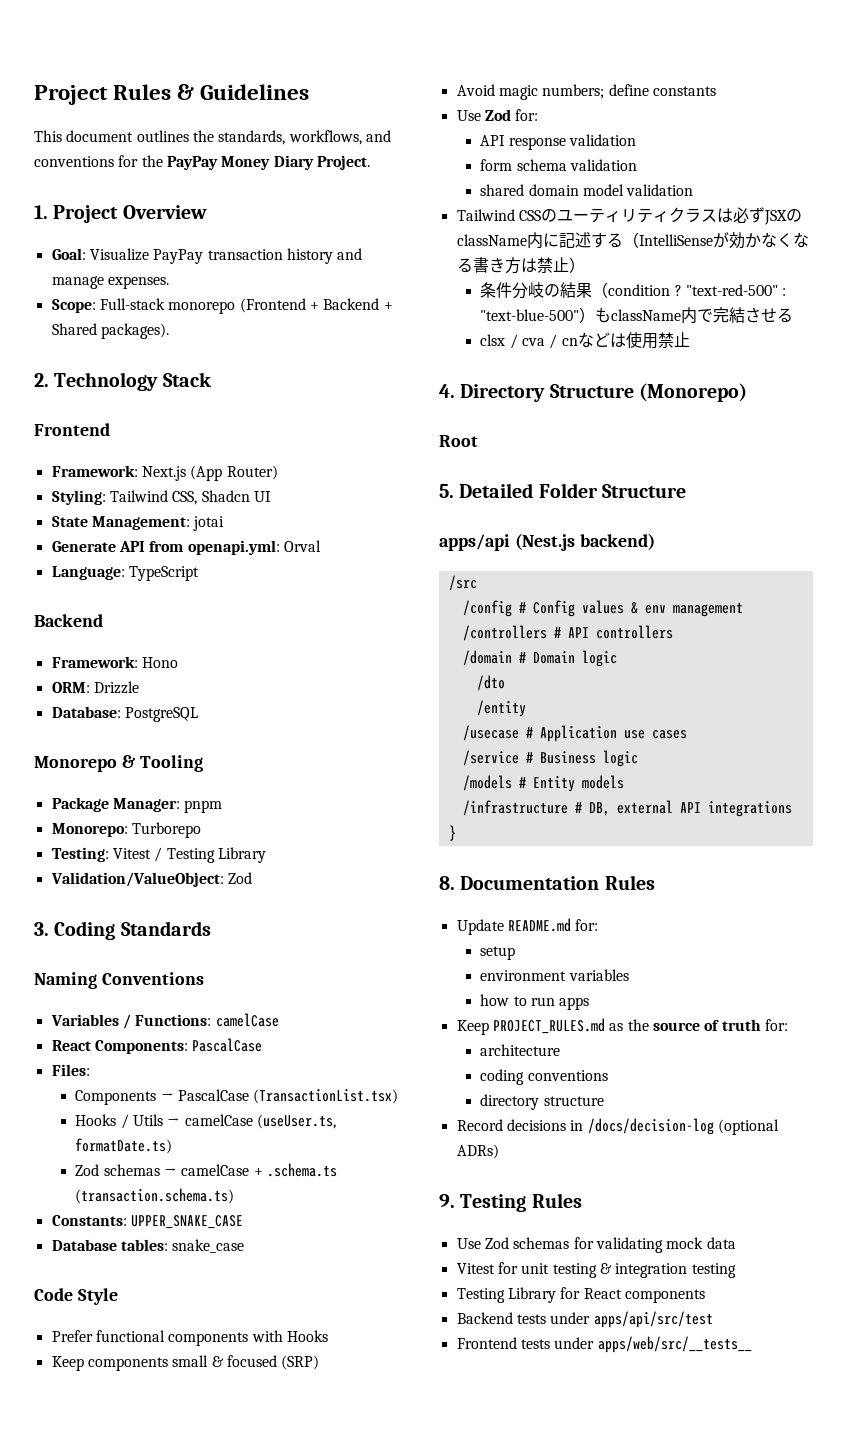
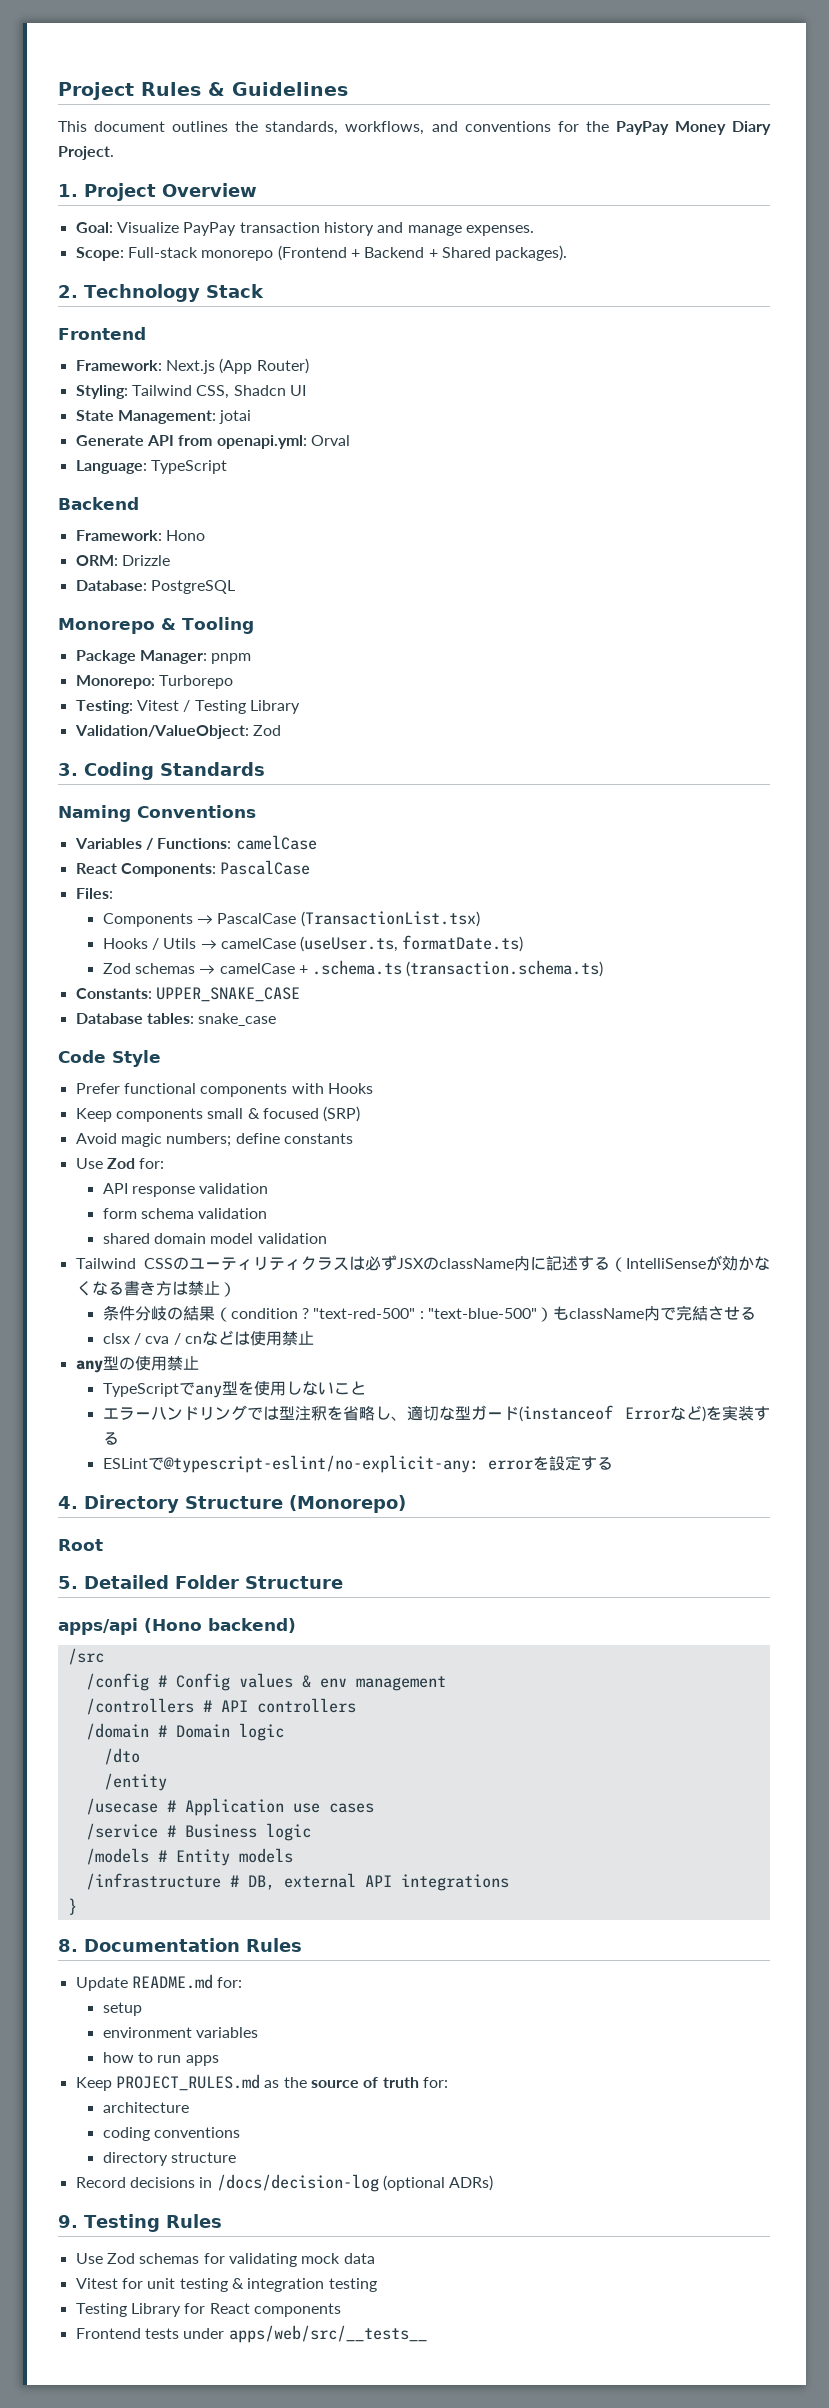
(690, 339) none -> [75,1356,199,1373] [102,1381,366,1398] [102,1405,770,1422] [102,1432,119,1445] [102,1455,613,1473] // any型の使用禁止 // TypeScriptでany型を使用しないこと // エラーハンドリングでは型注釈を省略し、適切な型ガード(instanceof Errorなど)を実装する // ESLintで@typescript-eslint/no-explicit-any: errorを設定する
[514,533,575,551] (Nest.js -> [144,1618,202,1633] (Hono
[456,1311,713,1328] // Backend tests under apps/api/src/test -> (341, 2310) none

